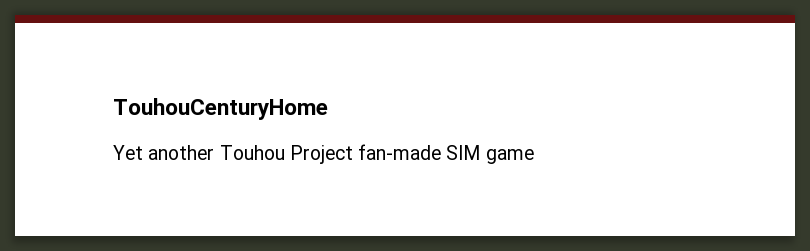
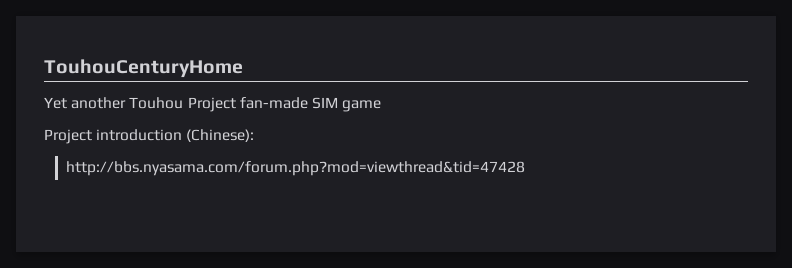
(534, 156) none -> [44,129,255,144] [66,161,526,176] // Project introduction (Chinese): // http://bbs.nyasama.com/forum.php?mod=viewthread&tid=47428

